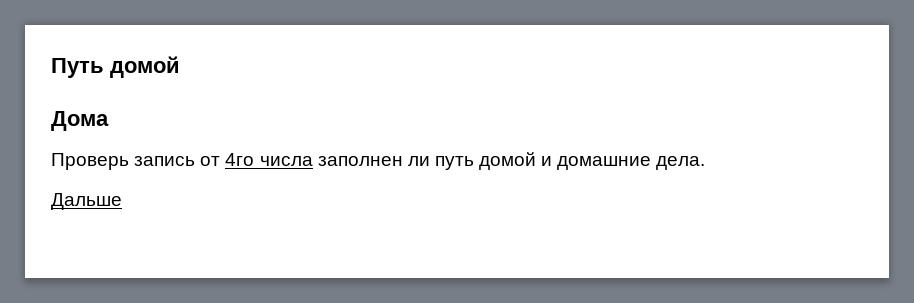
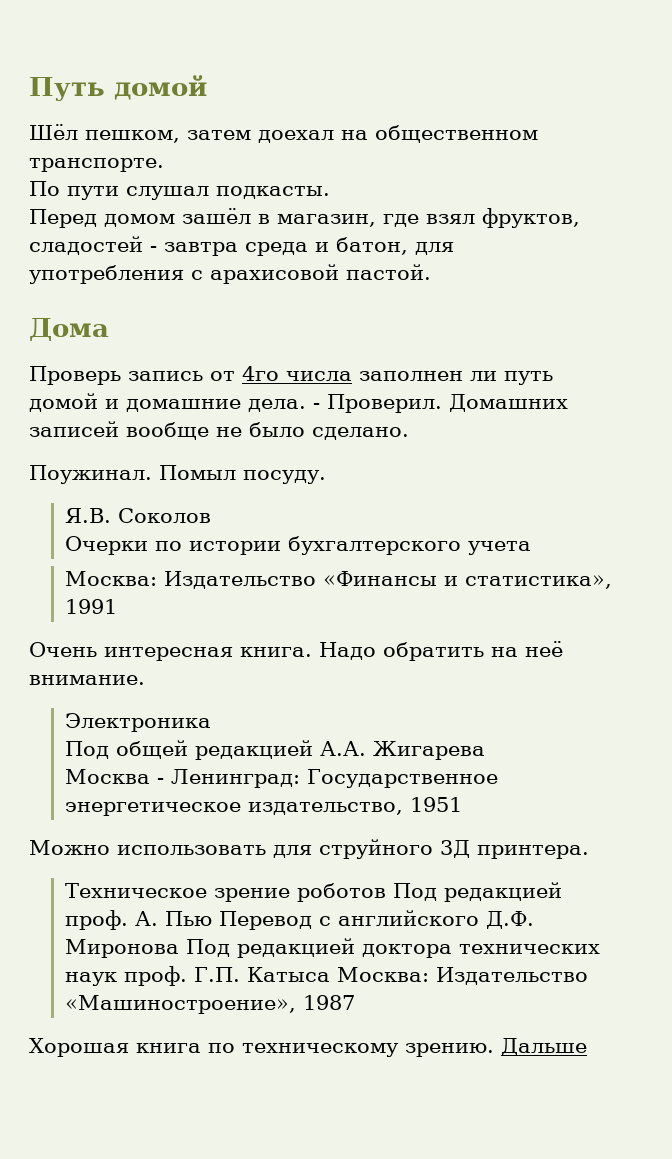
(180, 67) none -> [29,124,538,143] [29,158,164,172] [29,181,330,200] [29,208,580,228] [29,236,454,256] [29,264,431,284] // Шёл пешком, затем доехал на общественном транспорте. // По пути слушал подкасты. // Перед домом зашёл в магазин, где взял фруктов, сладостей - завтра среда и батон, для употребления с арахисовой пастой.
(706, 163) // -> [313,394,568,413] [29,421,409,440] [29,465,326,484] [65,508,212,523] [65,536,532,555] [65,571,613,589] [65,599,118,614] [29,641,563,661] [29,675,145,685] [65,713,212,732] [65,740,486,760] [65,769,499,788] [65,797,463,816] [29,839,589,859] [65,882,563,902] [65,910,535,930] [65,938,601,958] [65,966,589,986] [65,995,356,1014] [29,1038,494,1057] - Проверил. Домашних записей вообще не было сделано. // Поужинал. Помыл посуду. // Я.В. Соколов // Очерки по истории бухгалтерского учета // Москва: Издательство «Финансы и статистика», 1991 // Очень интересная книга. Надо обратить на неё внимание. // Электроника // Под общей редакцией А.А. Жигарева // Москва - Ленинград: Государственное энергетическое издательство, 1951 // Можно использовать для струйного 3Д принтера. // Техническое зрение роботов Под редакцией проф. А. Пью Перевод с английского Д.Ф. Миронова Под редакцией доктора технических наук проф. Г.П. Катыса Москва: Издательство «Машиностроение», 1987 // Хорошая книга по техническому зрению.

